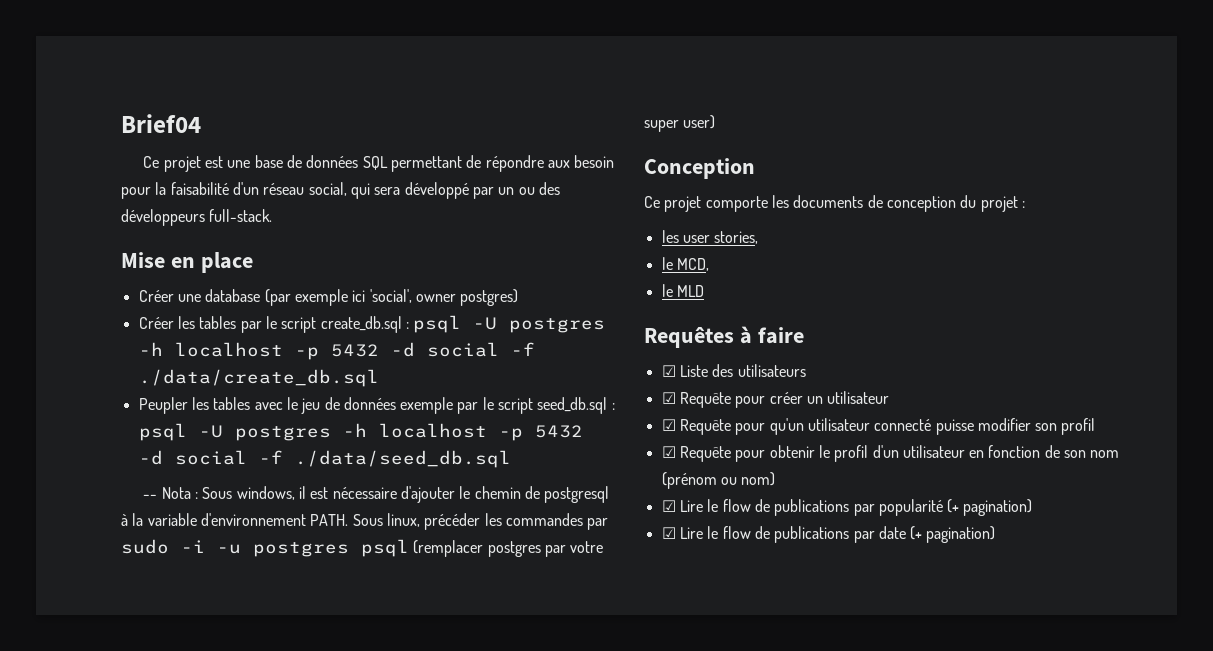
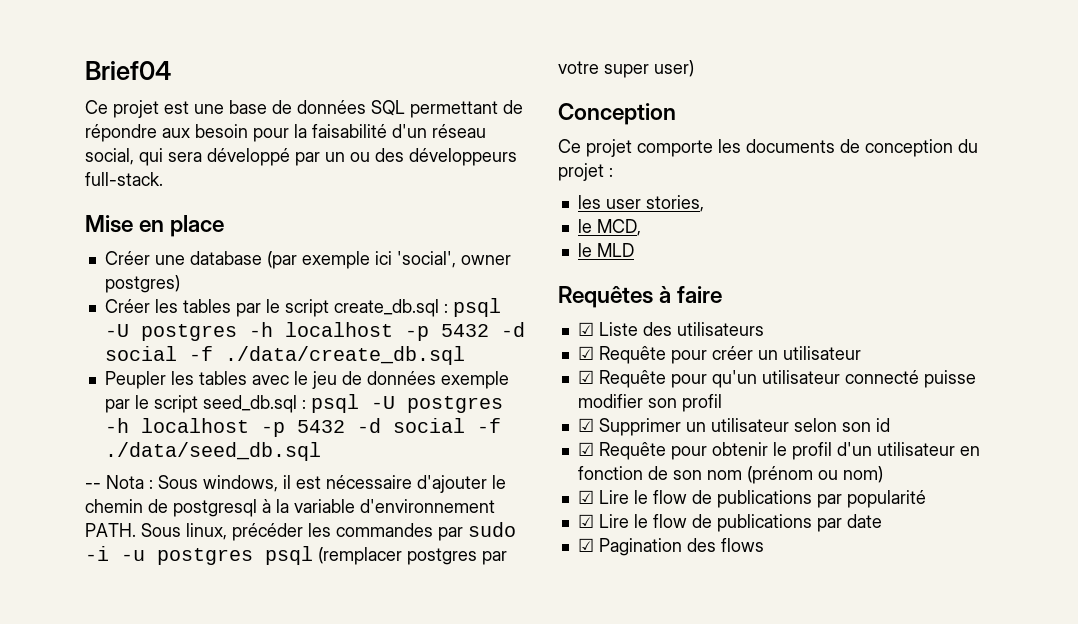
(1096, 426) none -> [577,418,890,436] // ☑ Supprimer un utilisateur selon son id
[947,499,1033,516] (+ pagination) -> (926, 499) none
[910,526,996,543] (+ pagination) -> [577,538,764,556] // ☑ Pagination des flows

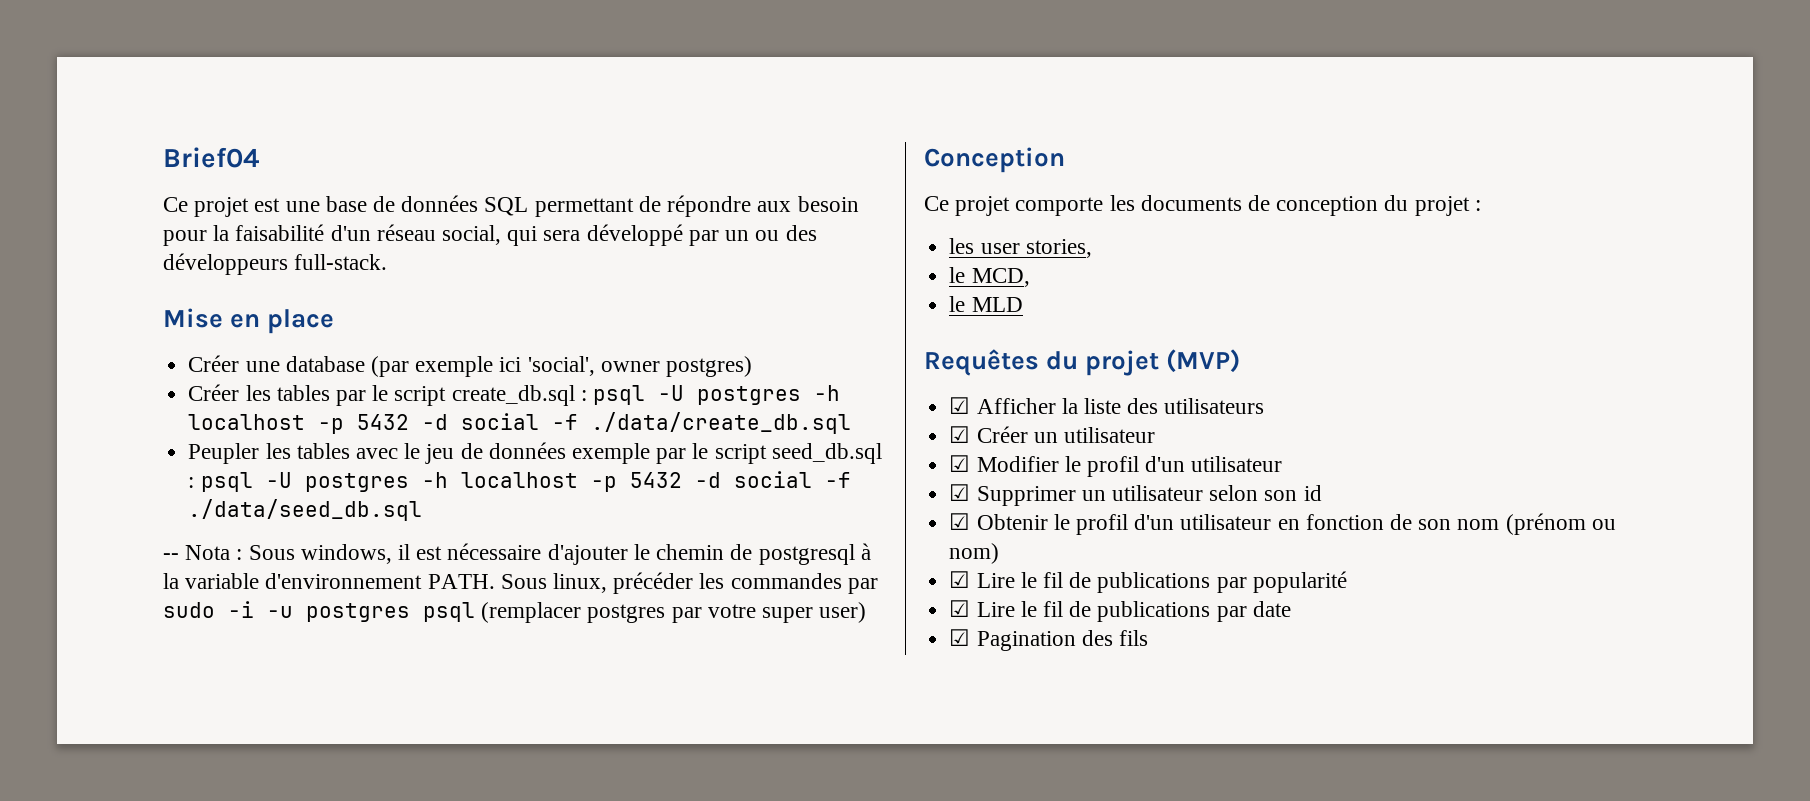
[659,286,723,303] [577,322,638,336] à faire // ☑ Liste -> [1046,349,1241,376] [949,397,1121,414] du projet (MVP) // ☑ Afficher la liste
[598,346,753,364] Requête pour créer -> [976,426,1028,443] Créer
[598,370,976,388] [577,394,722,412] Requête pour qu'un utilisateur connecté puisse modifier son profil -> [976,456,1283,477] Modifier le profil d'un utilisateur
[598,442,768,460] Requête pour obtenir -> [976,514,1048,530] Obtenir
[652,490,687,504] flow -> [1042,572,1063,588] fil
[652,514,687,528] flow -> [1042,601,1063,617] fil
[720,538,764,552] flows -> [1118,630,1148,646] fils

